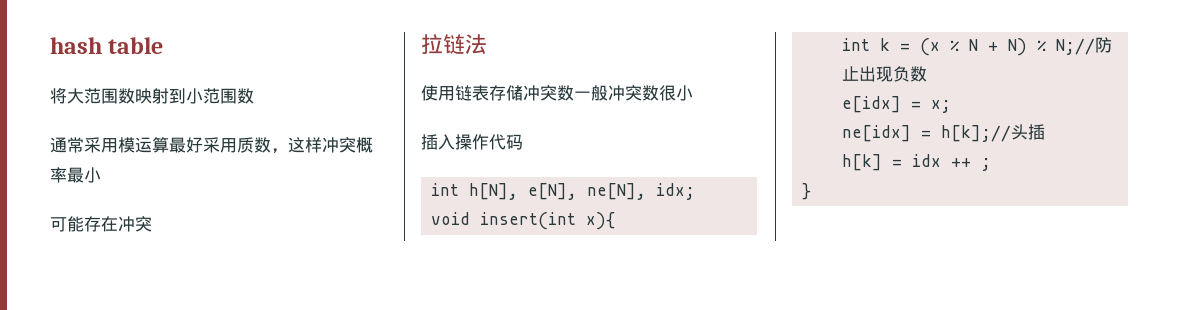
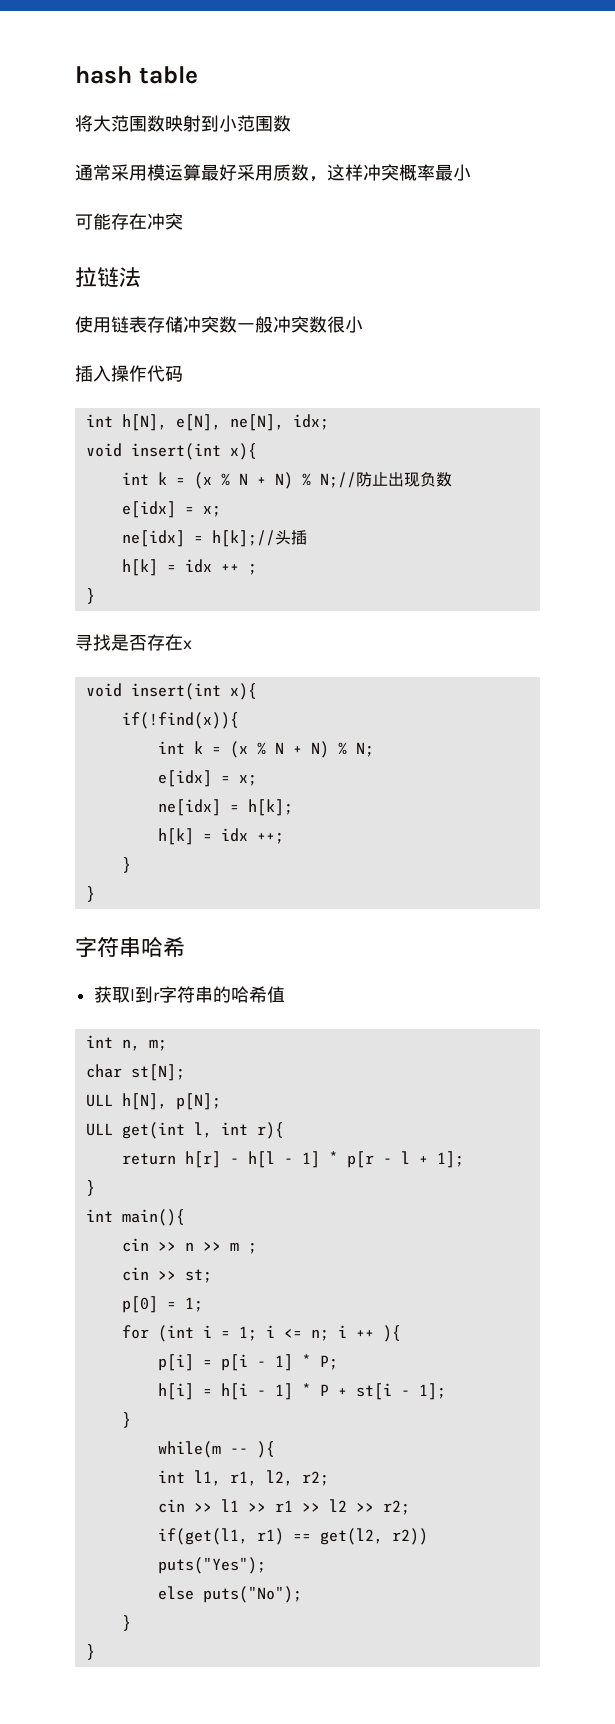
(812, 191) none -> [75,634,192,651] [85,683,257,700] [121,712,239,729] [157,741,374,758] [157,770,257,787] [157,799,293,816] [157,828,284,845] [121,857,131,873] [85,886,95,902] [75,937,185,958] [94,986,286,1003] [85,1035,167,1051] [85,1064,185,1081] [85,1093,221,1110] [85,1122,284,1139] [121,1151,464,1168] [85,1180,95,1196] [85,1209,185,1226] [121,1238,257,1254] [121,1267,212,1283] [121,1296,203,1313] [121,1325,401,1342] [157,1354,338,1371] [157,1383,446,1400] [121,1412,131,1428] [157,1441,275,1458] [157,1470,329,1486] [157,1499,410,1515] [157,1528,428,1545] [157,1557,266,1574] [157,1586,302,1603] [121,1615,131,1631] [85,1644,95,1660] // 寻找是否存在x // void insert(int x){ // if(!find(x)){ // int k = (x % N + N) % N; // e[idx] = x; // ne[idx] = h[k]; // h[k] = idx ++; // } // } // 字符串哈希 // 获取l到r字符串的哈希值 // int n, m; // char st[N]; // ULL h[N], p[N]; // ULL get(int l, int r){ // return h[r] - h[l - 1] * p[r - l + 1]; // } // int main(){ // cin >> n >> m ; // cin >> st; // p[0] = 1; // for (int i = 1; i <= n; i ++ ){ // p[i] = p[i - 1] * P; // h[i] = h[i - 1] * P + st[i - 1]; // } // while(m -- ){ // int l1, r1, l2, r2; // cin >> l1 >> r1 >> l2 >> r2; // if(get(l1, r1) == get(l2, r2)) puts("Yes"); // else puts("No"); // } // }

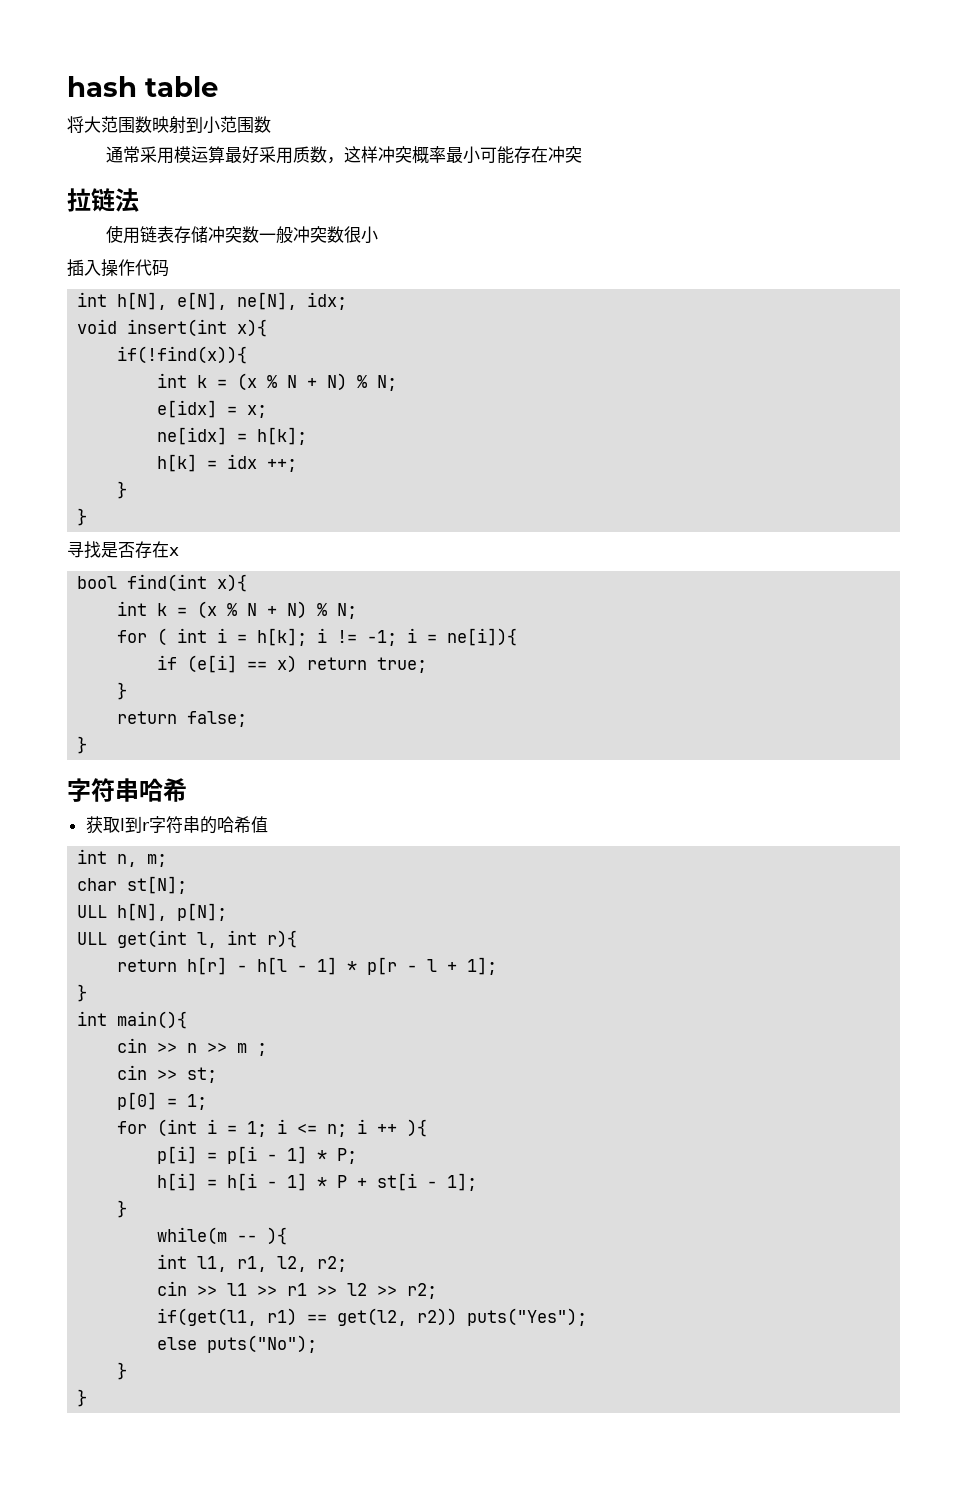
(471, 172) // -> (481, 155) none
[121,472,452,489] [121,501,221,518] [121,530,307,547] [121,559,257,576] [85,588,95,604] [75,634,192,651] [85,683,257,700] // int k = (x % N + N) % N;//防止出现负数 // e[idx] = x; // ne[idx] = h[k];//头插 // h[k] = idx ++ ; // } // 寻找是否存在x // void insert(int x){ -> (268, 328) none
(95, 894) none -> [67,541,179,558] [77,574,248,592] [117,601,358,619] [117,628,518,646] [157,655,428,673] [117,682,128,700] [117,711,248,727] [77,736,88,754] // 寻找是否存在x // bool find(int x){ // int k = (x % N + N) % N; // for ( int i = h[k]; i != -1; i = ne[i]){ // if (e[i] == x) return true; // } // return false; // }

